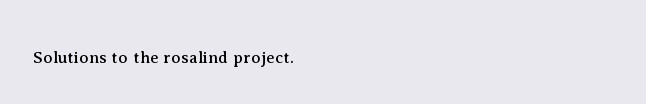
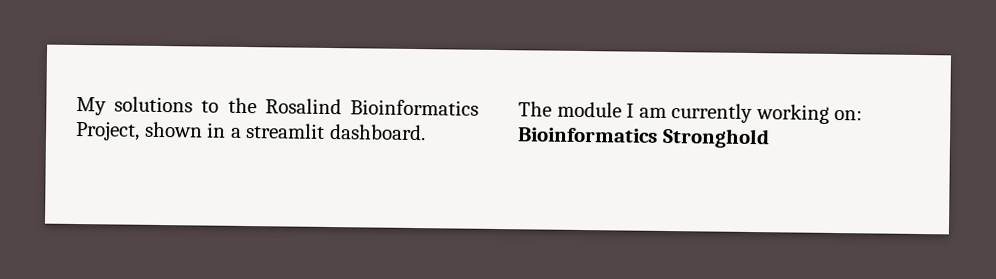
[33,51,294,67] Solutions to the rosalind project. -> [76,96,479,116] [75,120,426,141] [518,101,864,124] [517,127,770,149] My solutions to the Rosalind Bioinformatics Project, shown in a streamlit dashboard. // The module I am currently working on: Bioinformatics Stronghold

